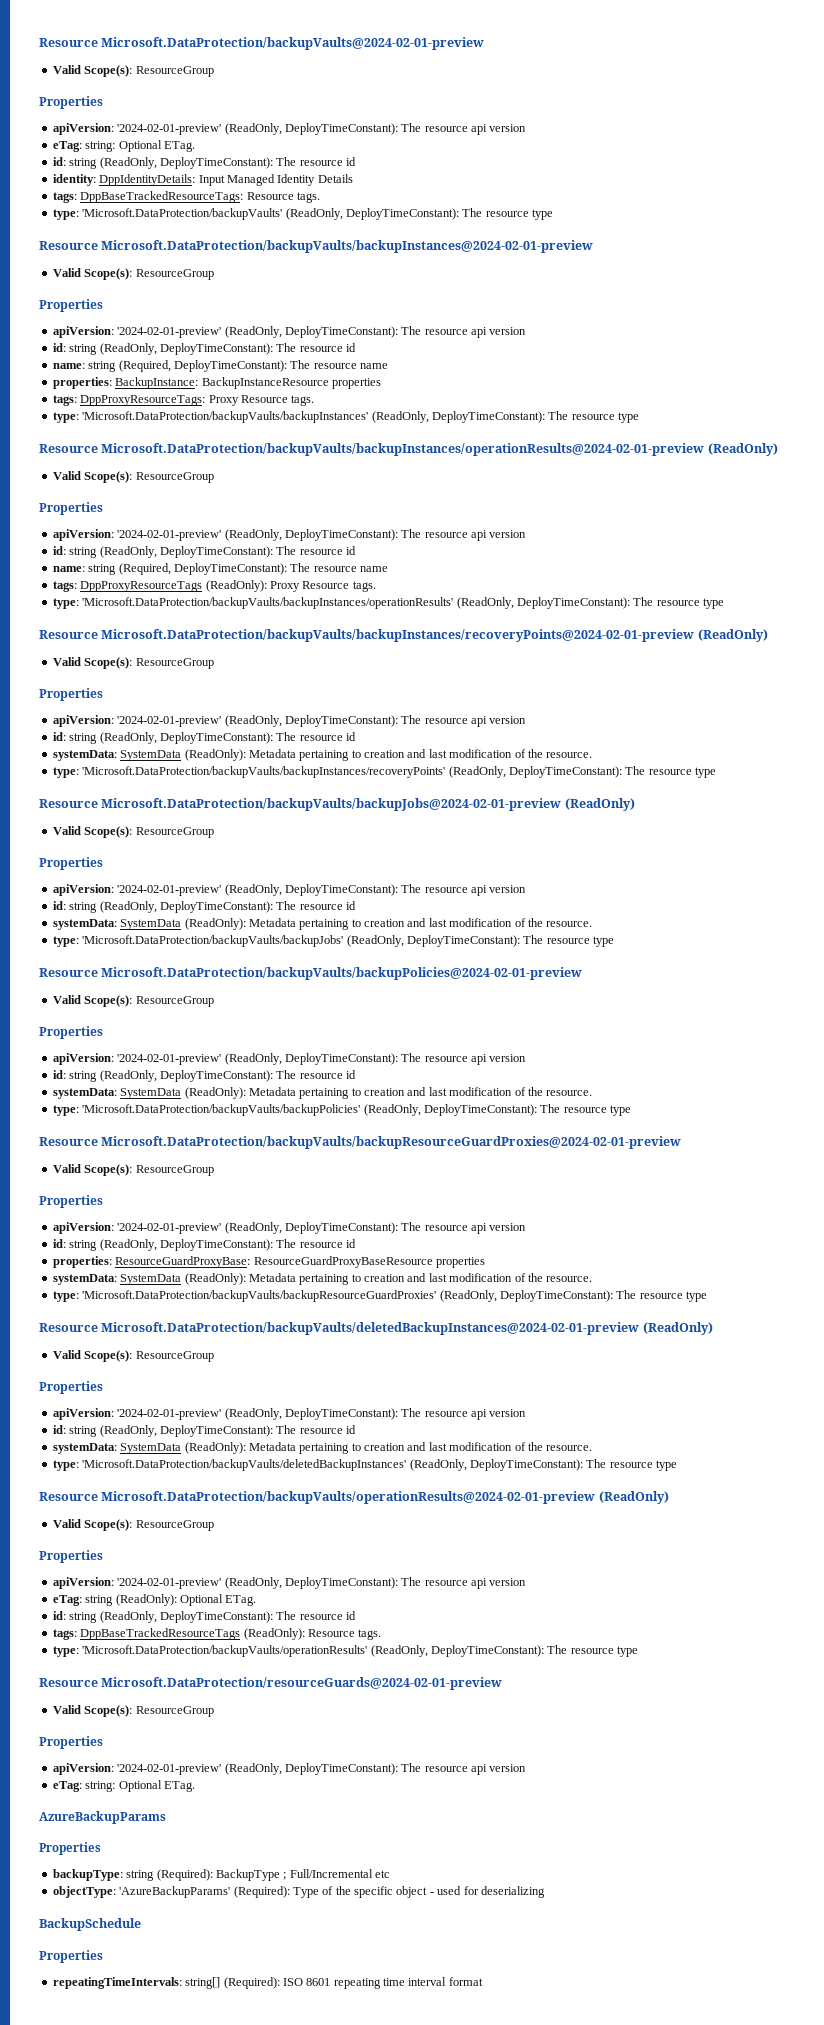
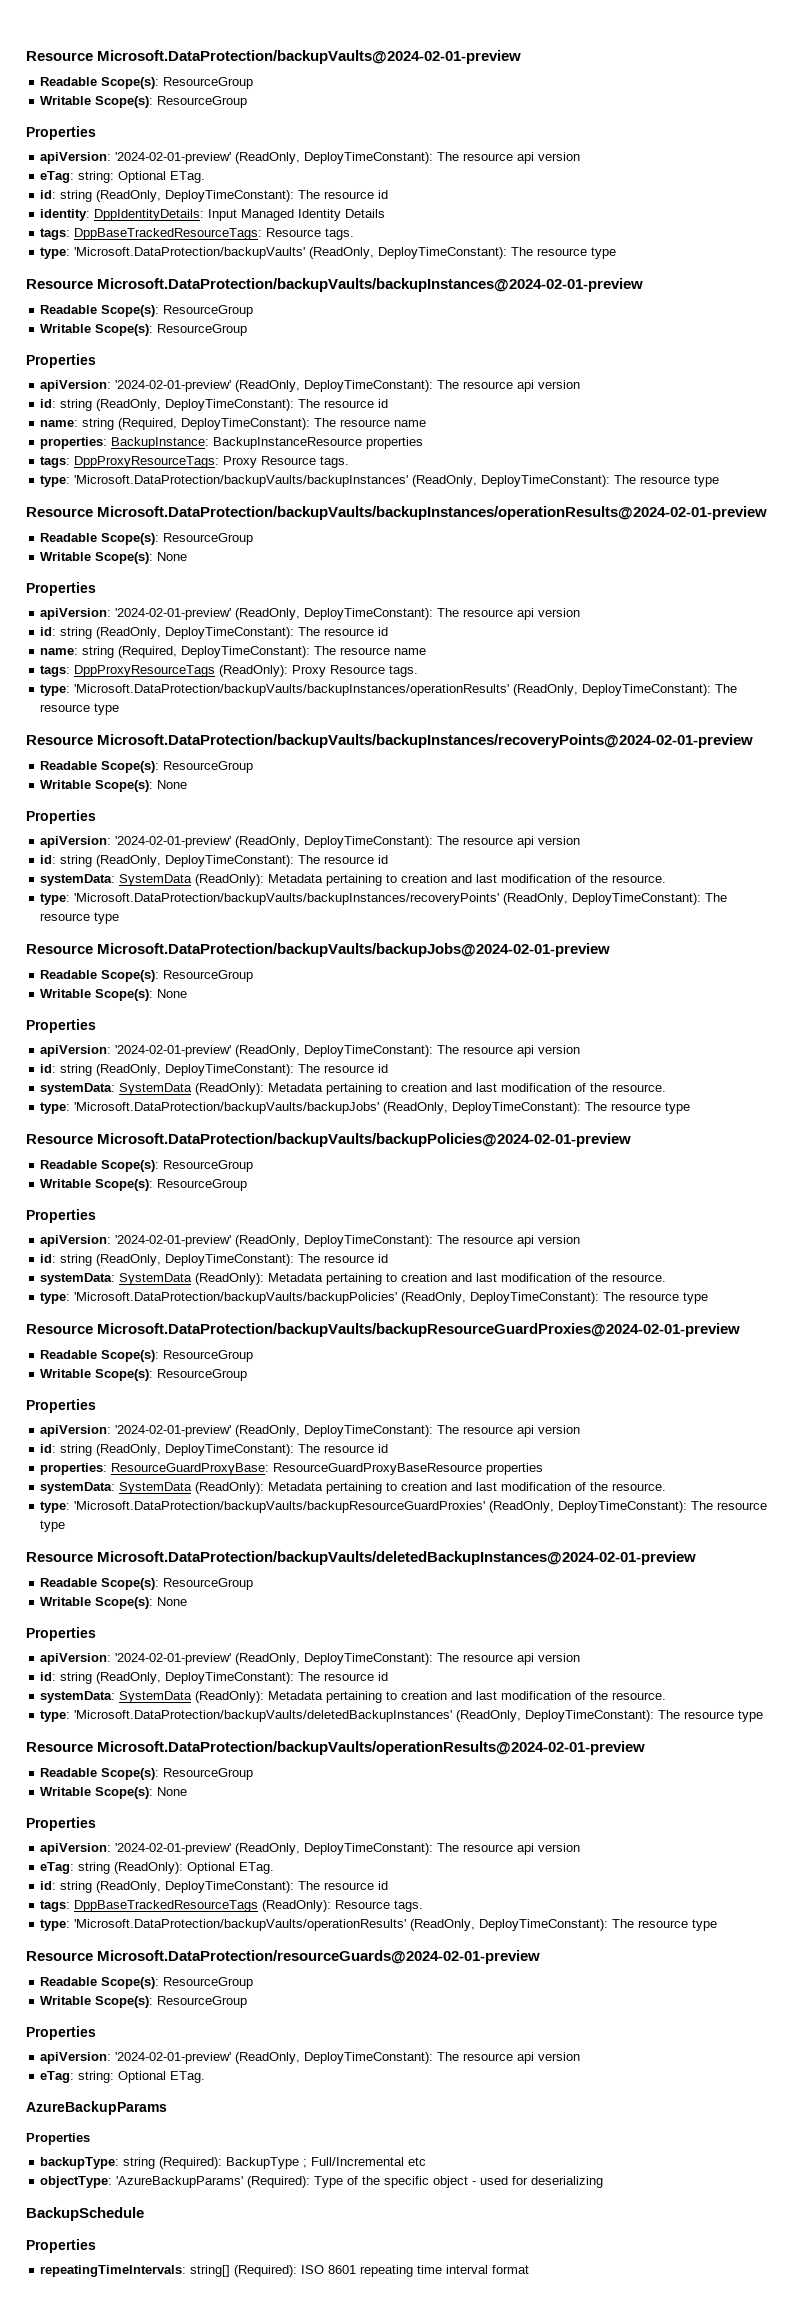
[52,65,81,74] Valid -> [40,77,254,89] [40,96,92,105] Readable Scope(s): ResourceGroup // Writable
[52,268,81,277] Valid -> [40,305,254,317] [40,324,92,333] Readable Scope(s): ResourceGroup // Writable
[707,443,778,456] [52,471,214,483] (ReadOnly) // Valid Scope(s): ResourceGroup -> [40,533,254,545] [40,552,188,564] // Readable Scope(s): ResourceGroup // Writable Scope(s): None
[697,629,768,642] [52,657,214,669] (ReadOnly) // Valid Scope(s): ResourceGroup -> [40,761,254,773] [40,780,188,792] // Readable Scope(s): ResourceGroup // Writable Scope(s): None
[564,798,635,811] [52,826,214,838] (ReadOnly) // Valid Scope(s): ResourceGroup -> [40,970,254,982] [40,989,188,1001] // Readable Scope(s): ResourceGroup // Writable Scope(s): None
[52,995,81,1004] Valid -> [40,1160,254,1172] [40,1179,92,1188] Readable Scope(s): ResourceGroup // Writable
[52,1164,81,1173] Valid -> [40,1350,254,1362] [40,1369,92,1378] Readable Scope(s): ResourceGroup // Writable
[642,1322,713,1335] [52,1350,214,1362] (ReadOnly) // Valid Scope(s): ResourceGroup -> [40,1578,254,1590] [40,1597,188,1609] // Readable Scope(s): ResourceGroup // Writable Scope(s): None
[598,1491,669,1504] [52,1519,214,1531] (ReadOnly) // Valid Scope(s): ResourceGroup -> [40,1768,254,1780] [40,1787,188,1799] // Readable Scope(s): ResourceGroup // Writable Scope(s): None
[52,1705,81,1714] Valid -> [40,1977,254,1989] [40,1996,92,2005] Readable Scope(s): ResourceGroup // Writable

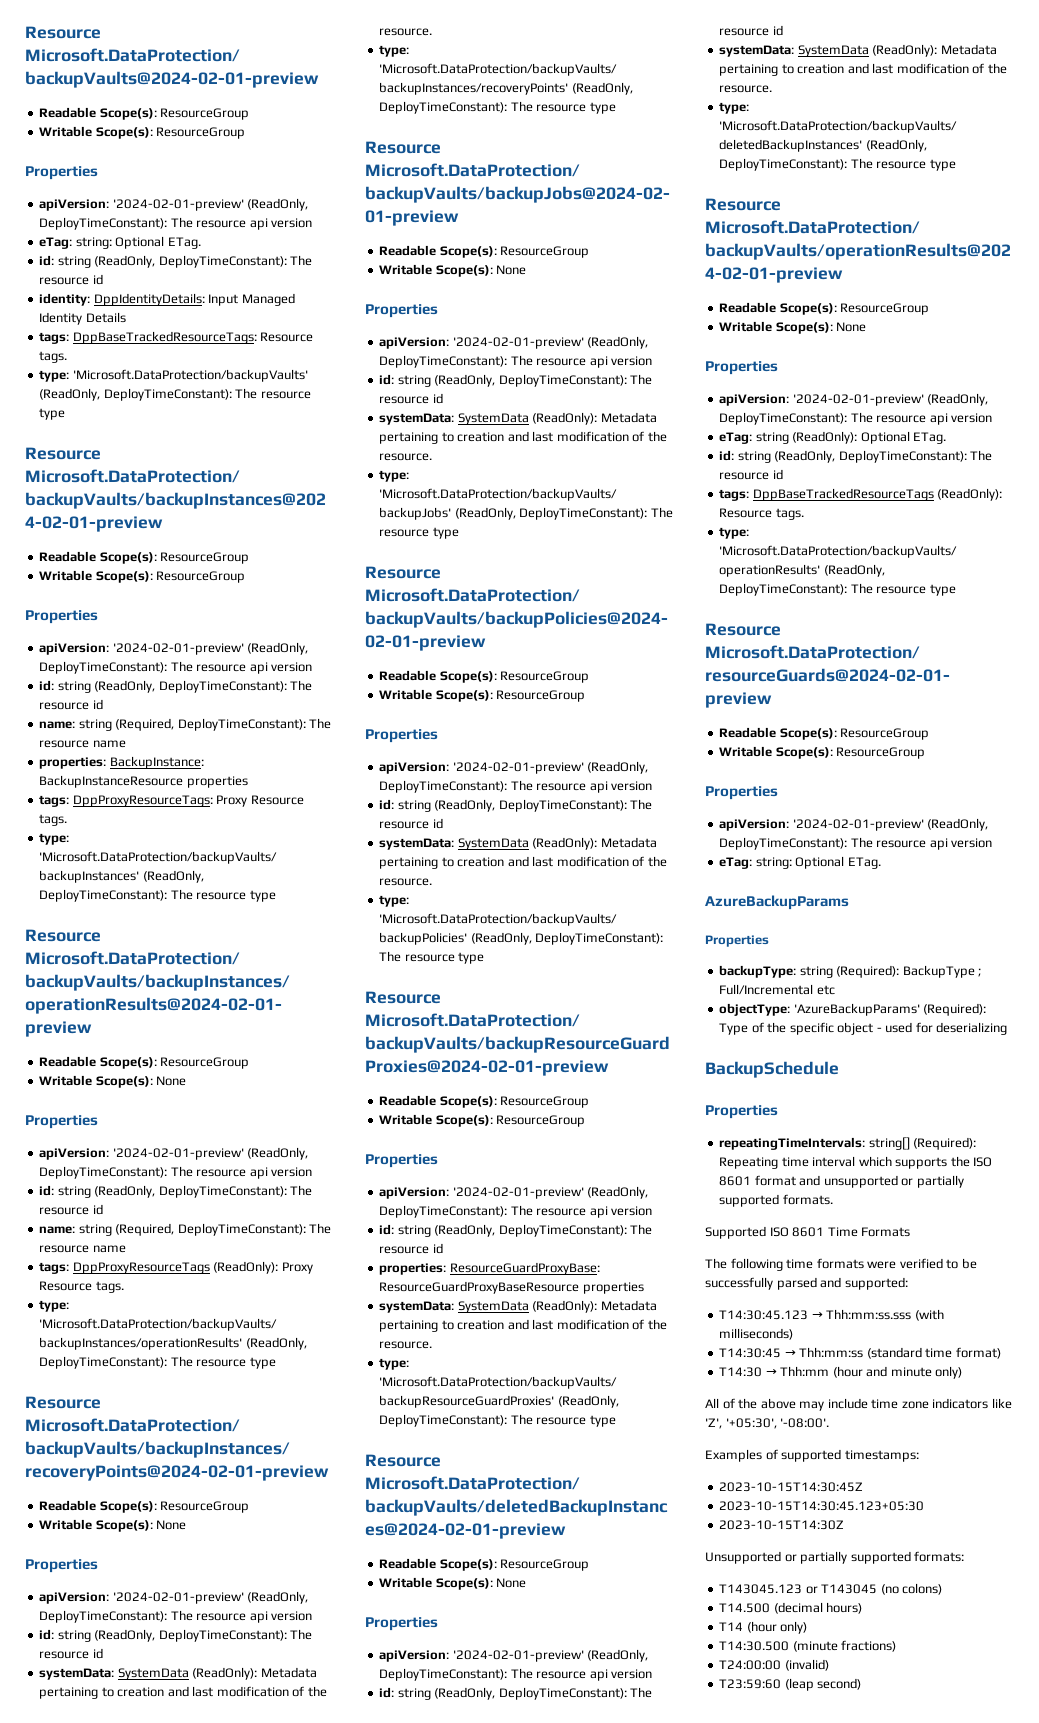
[301,2265,530,2277] ISO 8601 repeating time interval format -> [719,1156,993,1169] [719,1175,964,1188] [719,1194,833,1207] [705,1226,911,1239] [705,1258,977,1271] [705,1277,908,1290] [719,1309,944,1321] [719,1328,794,1340] [719,1347,1001,1359] [719,1366,963,1379] [705,1398,1012,1411] [705,1418,830,1429] [705,1449,919,1462] [719,1482,864,1492] [719,1501,925,1511] [719,1520,845,1530] [705,1551,965,1564] [719,1583,943,1595] [719,1602,863,1614] [719,1621,808,1634] [719,1640,897,1652] [719,1659,829,1671] [719,1678,862,1691] Repeating time interval which supports the ISO 8601 format and unsupported or partially supported formats. // Supported ISO 8601 Time Formats // The following time formats were verified to be successfully parsed and supported: // T14:30:45.123 → Thh:mm:ss.sss (with milliseconds) // T14:30:45 → Thh:mm:ss (standard time format) // T14:30 → Thh:mm (hour and minute only) // All of the above may include time zone indicators like 'Z', '+05:30', '-08:00'. // Examples of supported timestamps: // 2023-10-15T14:30:45Z // 2023-10-15T14:30:45.123+05:30 // 2023-10-15T14:30Z // Unsupported or partially supported formats: // T143045.123 or T143045 (no colons) // T14.500 (decimal hours) // T14 (hour only) // T14:30.500 (minute fractions) // T24:00:00 (invalid) // T23:59:60 (leap second)

